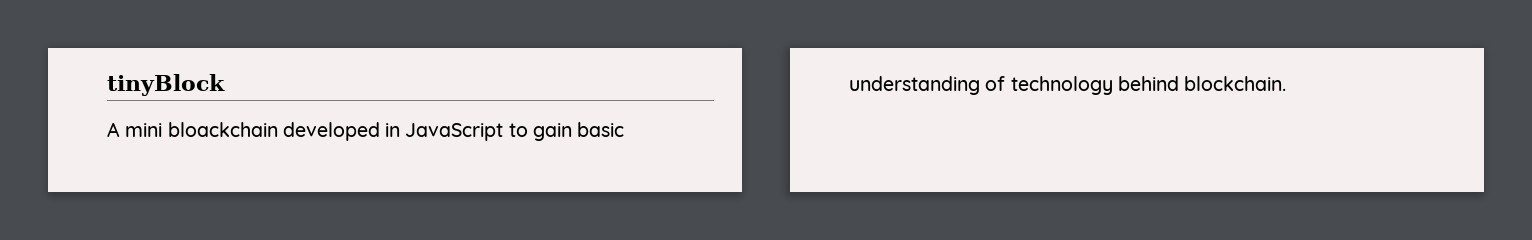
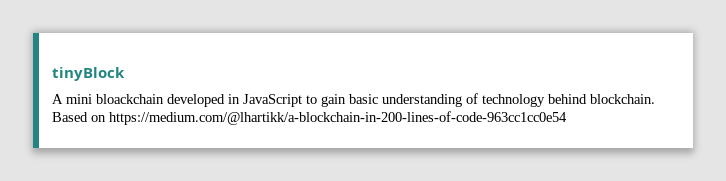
(1287, 83) none -> [52,111,567,125] Based on https://medium.com/@lhartikk/a-blockchain-in-200-lines-of-code-963cc1cc0e54

